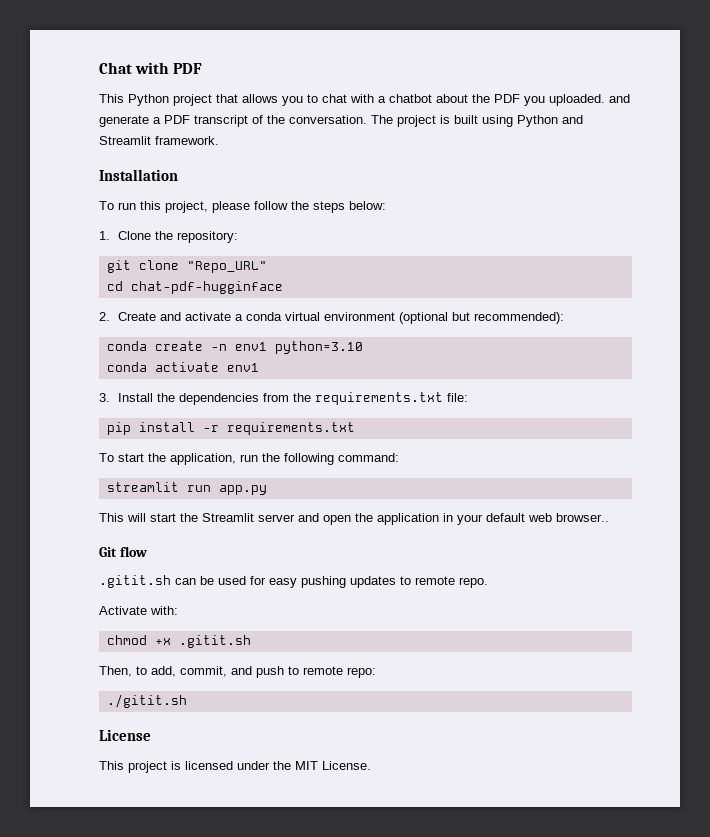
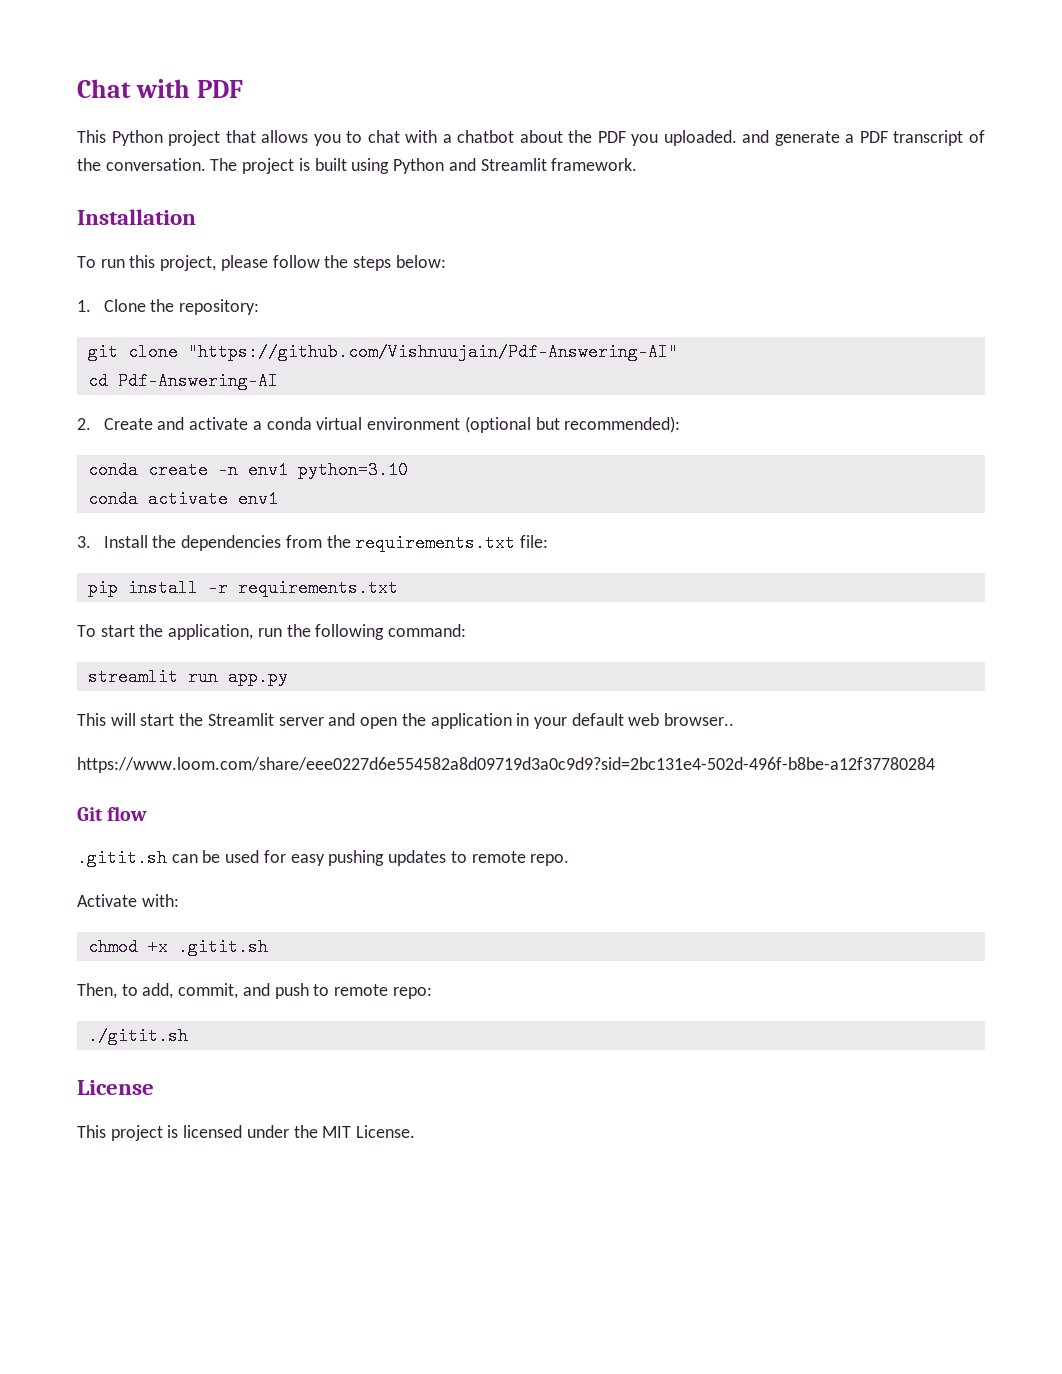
[186,261,267,273] "Repo_URL" -> [187,343,678,361] "https://github.com/Vishnuujain/Pdf-Answering-AI"
[130,281,283,294] chat-pdf-hugginface -> [117,372,278,390] Pdf-Answering-AI
(609, 517) none -> [77,757,935,773] // https://www.loom.com/share/eee0227d6e554582a8d09719d3a0c9d9?sid=2bc131e4-502d-496f-b8be-a12f37780284

